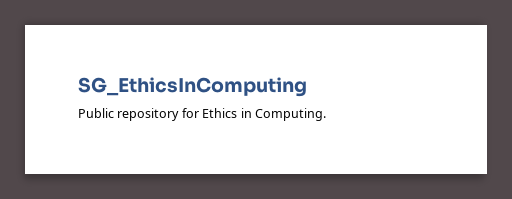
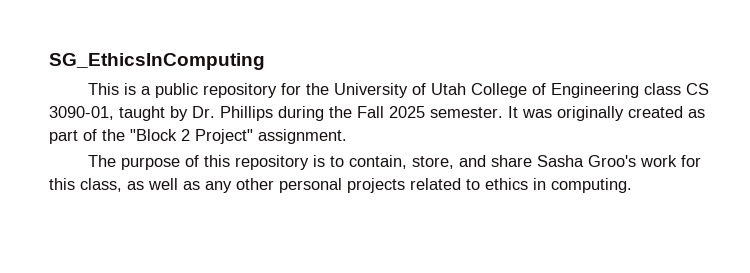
[78,108,326,121] Public repository for Ethics in Computing. -> [88,83,710,98] [49,106,705,121] [49,129,347,144] [88,155,702,170] [49,178,632,193] This is a public repository for the University of Utah College of Engineering class CS 3090-01, taught by Dr. Phillips during the Fall 2025 semester. It was originally created as part of the "Block 2 Project" assignment. // The purpose of this repository is to contain, store, and share Sasha Groo's work for this class, as well as any other personal projects related to ethics in computing.

